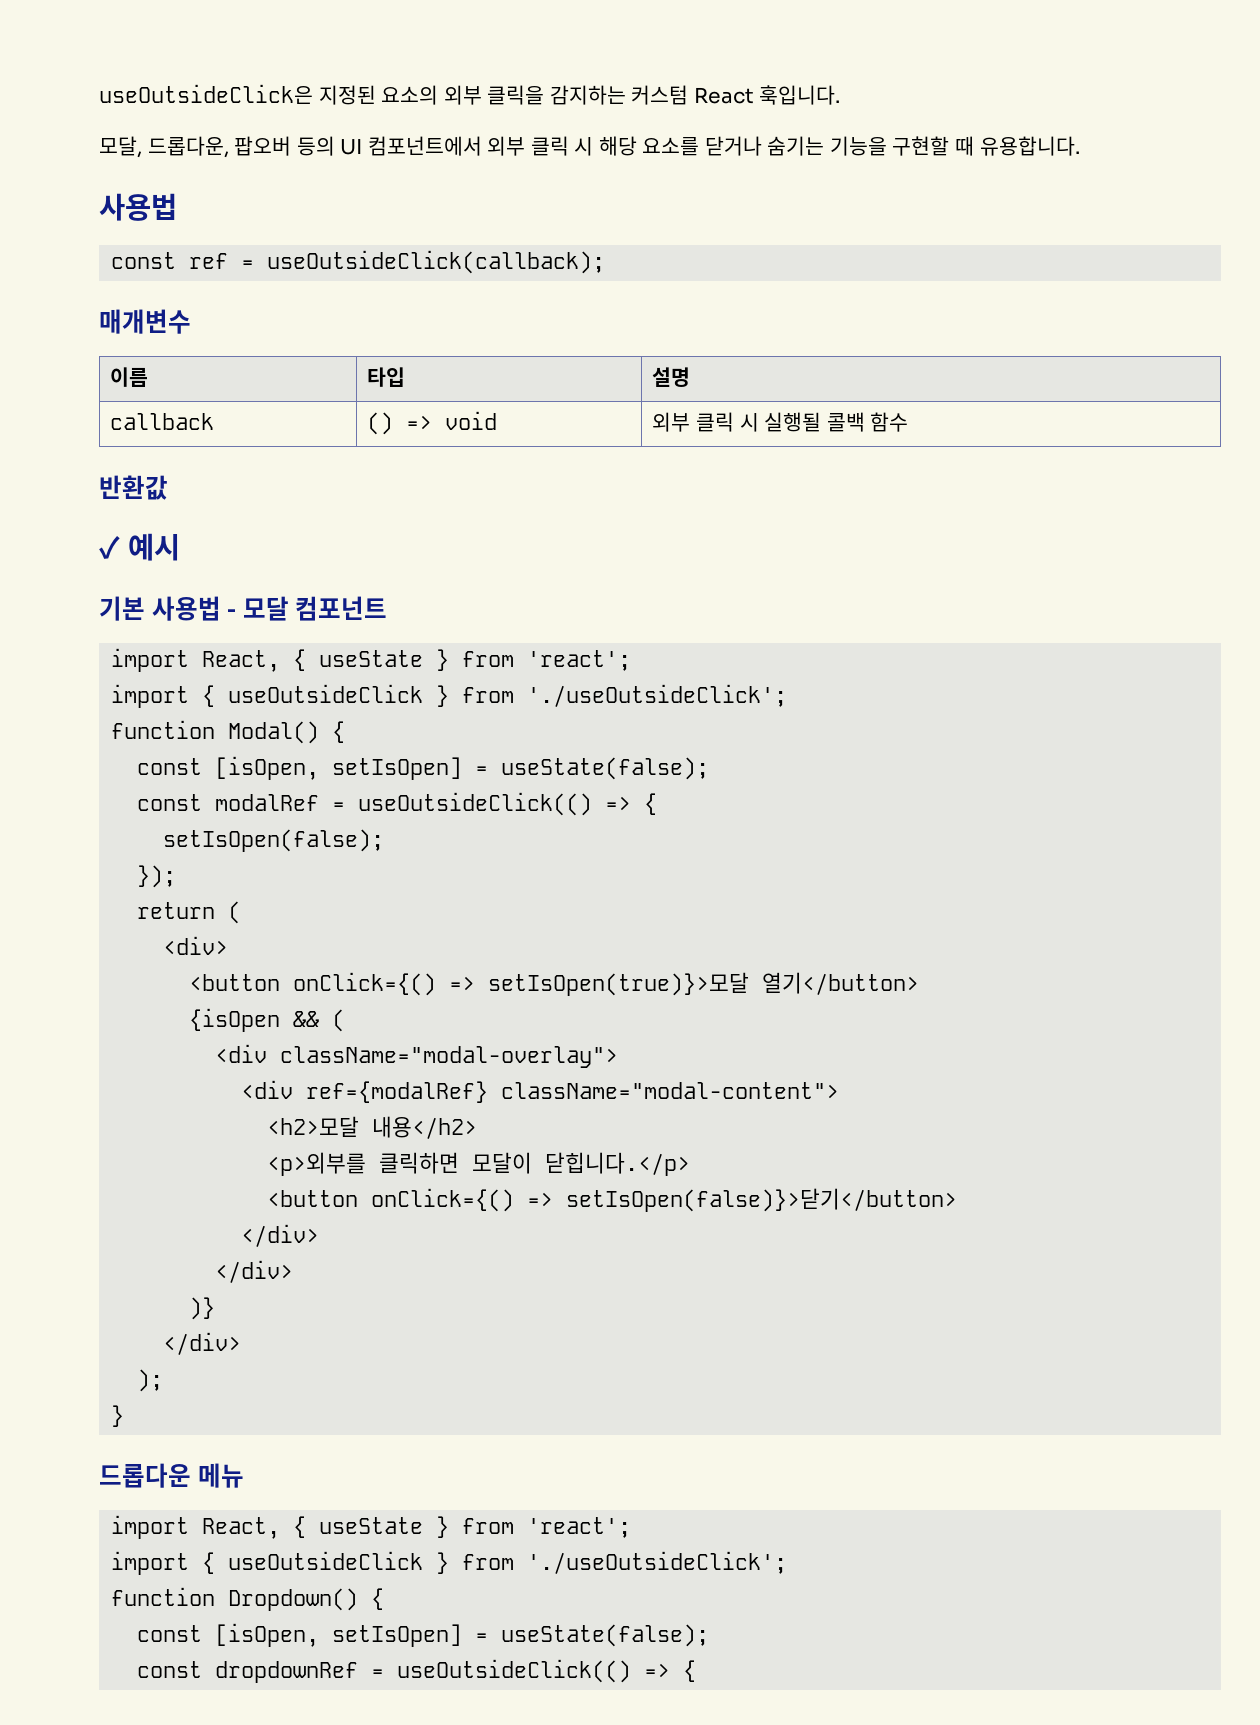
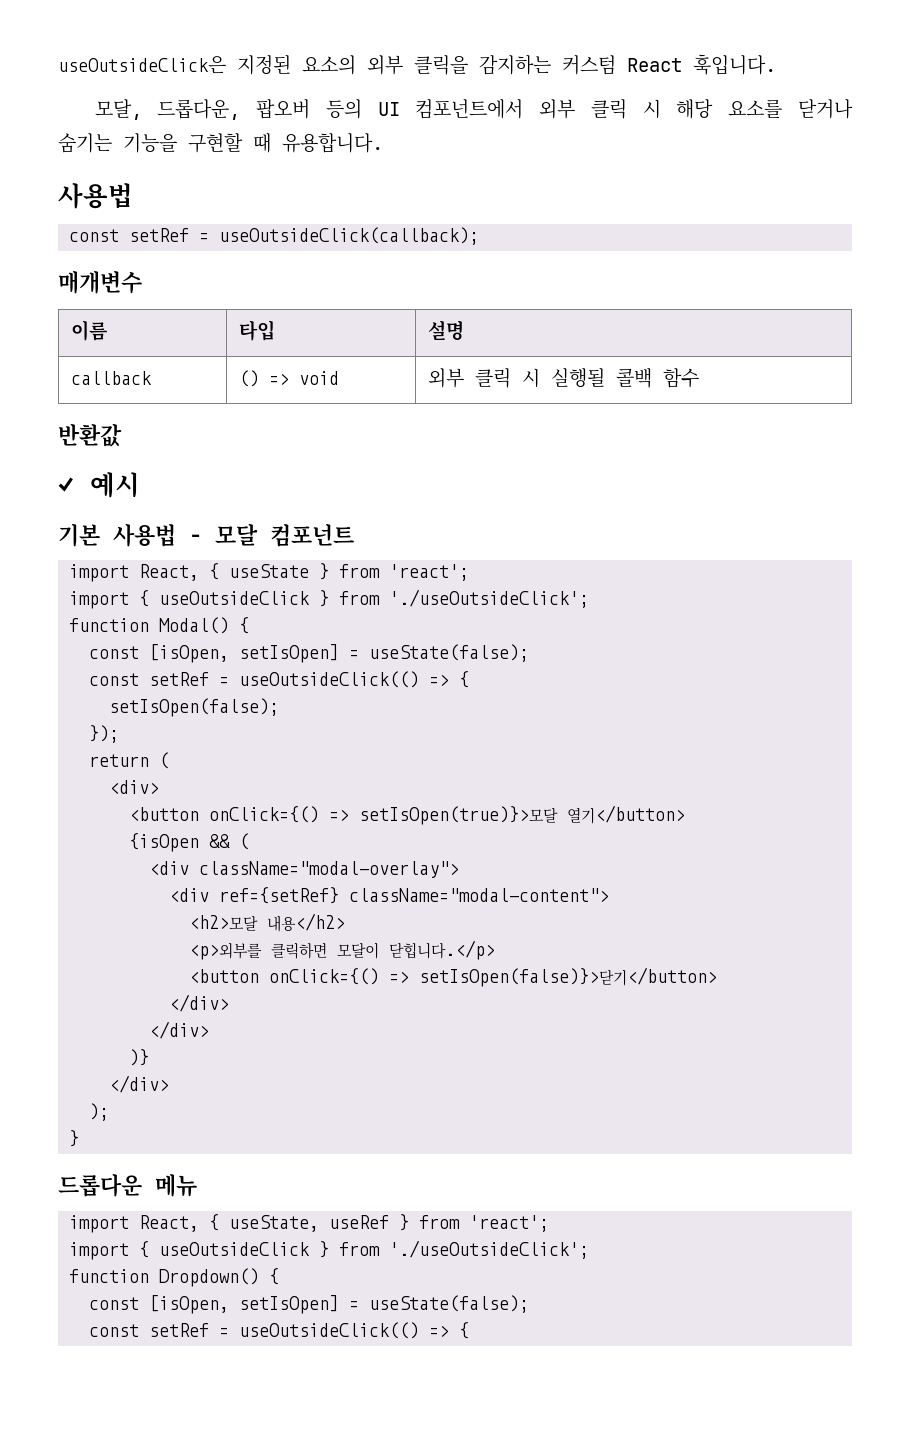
[189,253,229,269] ref -> [129,228,190,242] setRef
[215,794,320,811] modalRef -> [149,672,210,686] setRef
[306,1081,489,1103] ref={modalRef} -> [219,887,340,904] ref={setRef}
[319,1517,424,1534] useState -> [229,1215,390,1232] useState, useRef
[215,1661,359,1683] dropdownRef -> [149,1323,210,1337] setRef

